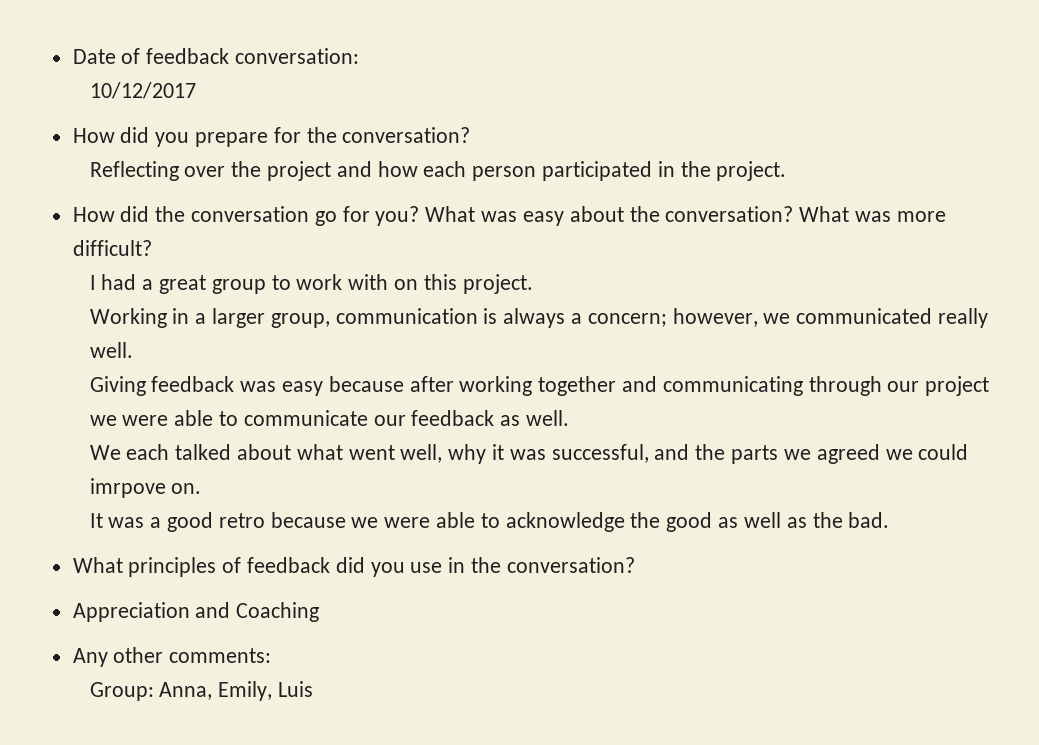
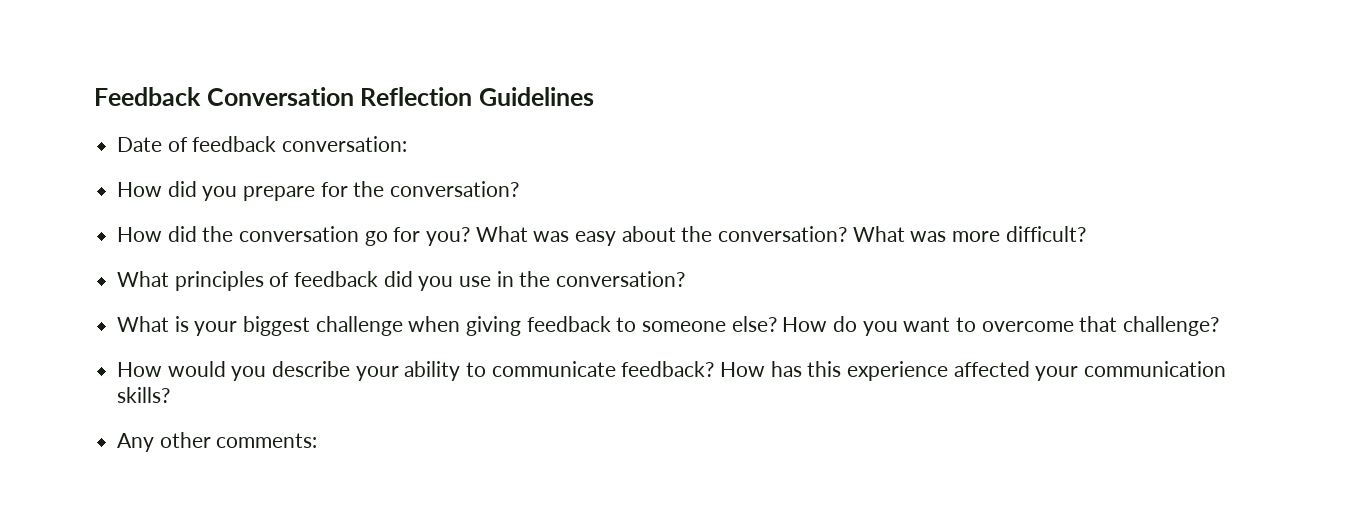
(72, 56) none -> [94,87,594,106] Feedback Conversation Reflection Guidelines //
[89,82,196,99] // 10/12/2017 -> (408, 144) none
[89,161,787,181] // Reflecting over the project and how each person participated in the project. -> (520, 189) none
[89,274,533,294] [89,308,989,328] [89,342,133,358] [89,376,990,396] [89,410,570,426] [89,444,969,464] [89,478,202,498] [89,512,890,532] // I had a great group to work with on this project. // Working in a larger group, communication is always a concern; however, we communicated really well. // Giving feedback was easy because after working together and communicating through our project we were able to communicate our feedback as well. // We each talked about what went well, why it was successful, and the parts we agreed we could imrpove on. // It was a good retro because we were able to acknowledge the good as well as the bad. -> (1086, 234) none
[72,602,320,622] Appreciation and Coaching -> [117,316,1220,336] [117,361,1227,381] [117,387,171,403] What is your biggest challenge when giving feedback to someone else? How do you want to overcome that challenge? // How would you describe your ability to communicate feedback? How has this experience affected your communication skills?
[89,681,314,701] // Group: Anna, Emily, Luis -> (318, 440) none

